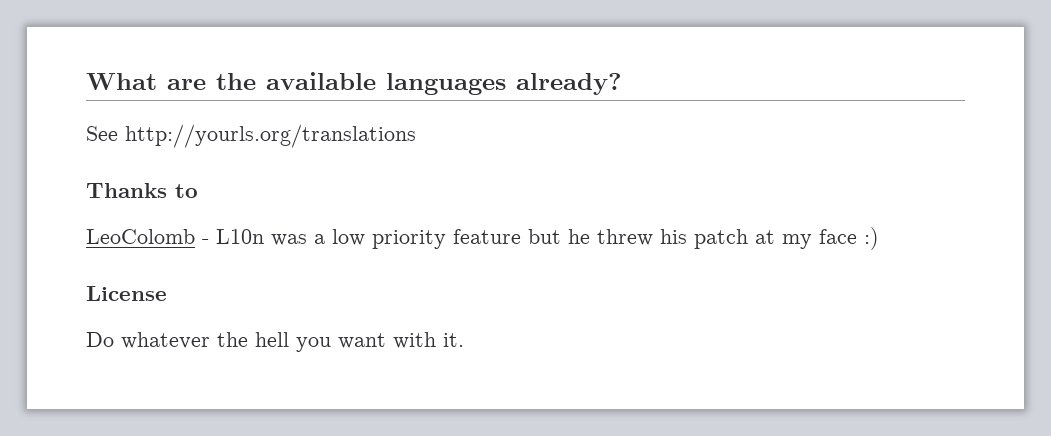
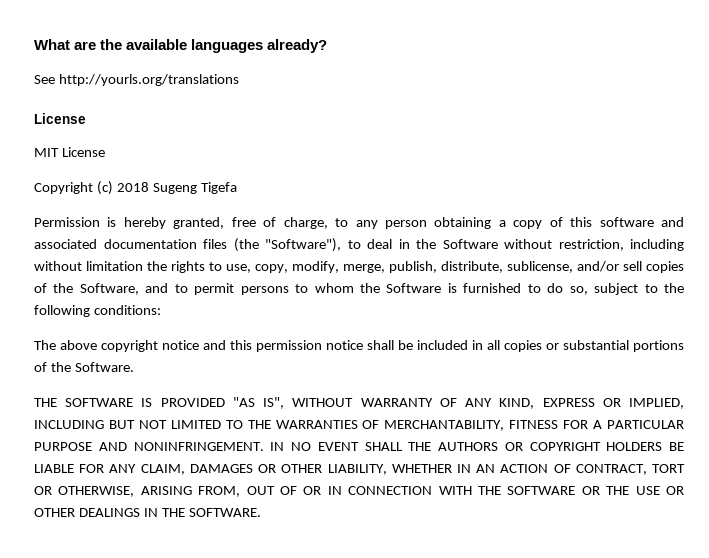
[86,183,198,198] [86,227,879,250] [86,286,167,301] [86,332,464,352] Thanks to // LeoColomb - L10n was a low priority feature but he threw his patch at my face :) // License // Do whatever the hell you want with it. -> [34,113,86,124] [34,147,105,157] [34,181,237,195] [34,217,684,229] [34,238,684,252] [34,261,684,273] [34,283,685,295] [34,305,161,317] [34,340,684,352] [34,362,134,372] [34,397,684,409] [34,420,684,431] [34,442,684,451] [34,464,685,475] [34,486,684,497] [34,508,261,517] License // MIT License // Copyright (c) 2018 Sugeng Tigefa // Permission is hereby granted, free of charge, to any person obtaining a copy of this software and associated documentation files (the "Software"), to deal in the Software without restriction, including without limitation the rights to use, copy, modify, merge, publish, distribute, sublicense, and/or sell copies of the Software, and to permit persons to whom the Software is furnished to do so, subject to the following conditions: // The above copyright notice and this permission notice shall be included in all copies or substantial portions of the Software. // THE SOFTWARE IS PROVIDED "AS IS", WITHOUT WARRANTY OF ANY KIND, EXPRESS OR IMPLIED, INCLUDING BUT NOT LIMITED TO THE WARRANTIES OF MERCHANTABILITY, FITNESS FOR A PARTICULAR PURPOSE AND NONINFRINGEMENT. IN NO EVENT SHALL THE AUTHORS OR COPYRIGHT HOLDERS BE LIABLE FOR ANY CLAIM, DAMAGES OR OTHER LIABILITY, WHETHER IN AN ACTION OF CONTRACT, TORT OR OTHERWISE, ARISING FROM, OUT OF OR IN CONNECTION WITH THE SOFTWARE OR THE USE OR OTHER DEALINGS IN THE SOFTWARE.

